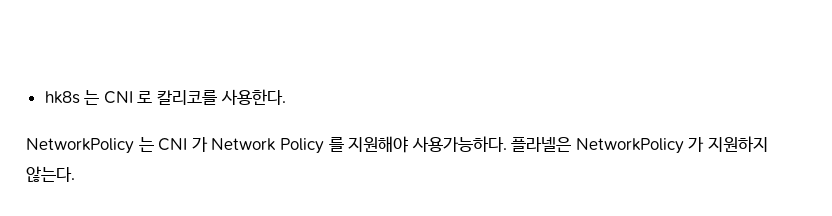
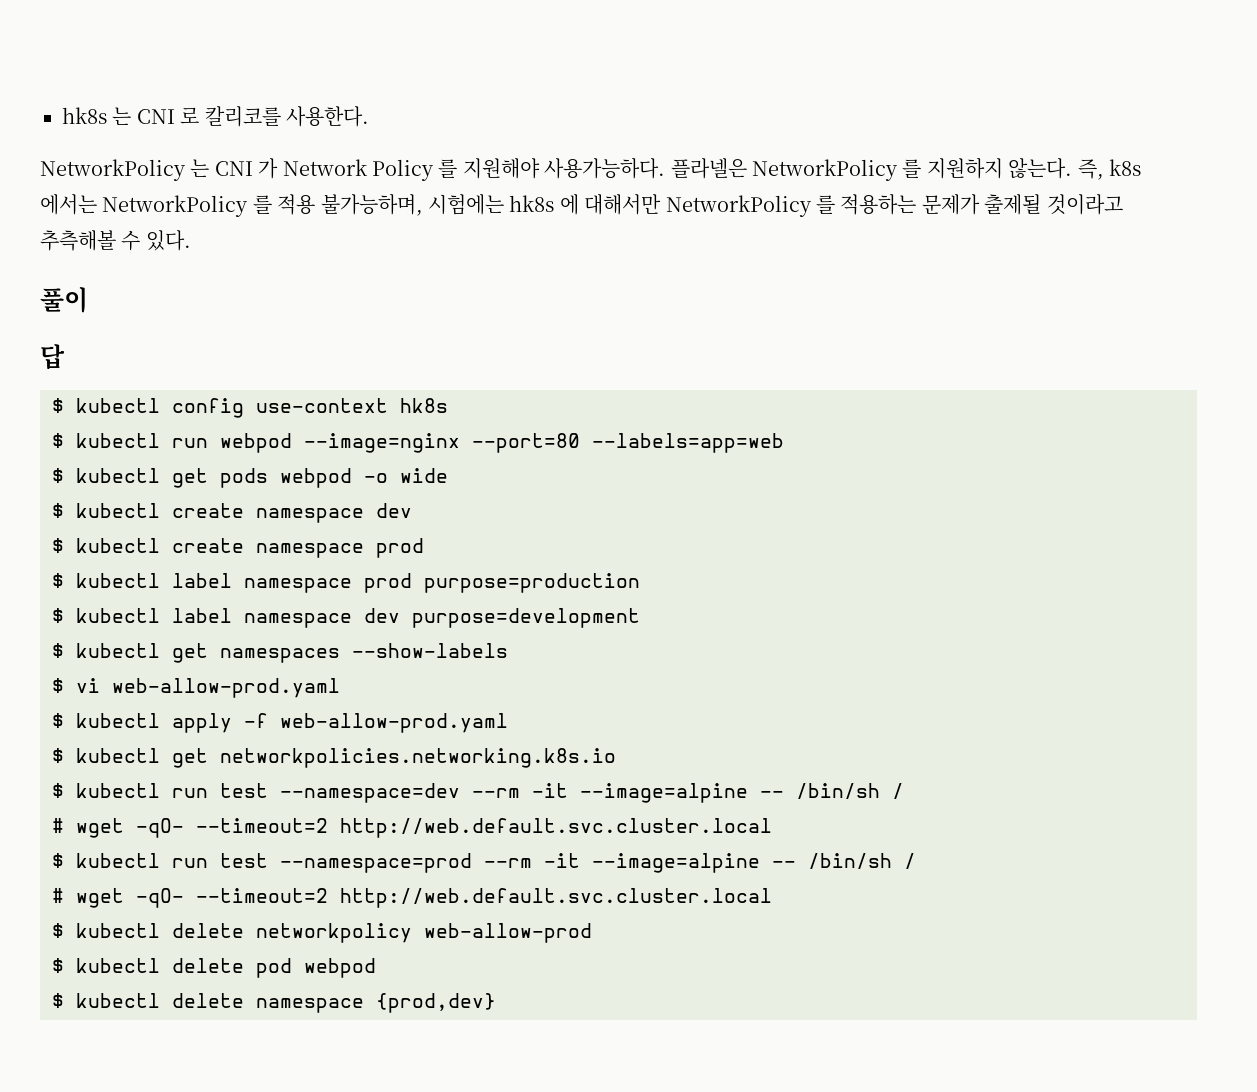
[688,137,705,152] 가 -> [902,159,922,178] 를
(75, 174) none -> [1077,159,1141,180] [40,194,1123,217] [40,230,191,251] [40,287,88,313] [40,344,65,369] [52,398,448,418] [52,433,784,453] [52,468,448,488] [52,503,412,523] [52,538,424,558] [52,573,640,593] [52,608,640,628] [52,643,508,663] [52,678,340,698] [52,713,508,733] [52,748,616,768] [52,783,904,803] [52,818,772,838] [52,853,916,873] [52,888,772,908] [52,923,592,943] [52,958,376,978] [52,993,496,1013] 즉, k8s 에서는 NetworkPolicy 를 적용 불가능하며, 시험에는 hk8s 에 대해서만 NetworkPolicy 를 적용하는 문제가 출제될 것이라고 추측해볼 수 있다. // 풀이 // 답 // $ kubectl config use-context hk8s // $ kubectl run webpod --image=nginx --port=80 --labels=app=web // $ kubectl get pods webpod -o wide // $ kubectl create namespace dev // $ kubectl create namespace prod // $ kubectl label namespace prod purpose=production // $ kubectl label namespace dev purpose=development // $ kubectl get namespaces --show-labels // $ vi web-allow-prod.yaml // $ kubectl apply -f web-allow-prod.yaml // $ kubectl get networkpolicies.networking.k8s.io // $ kubectl run test --namespace=dev --rm -it --image=alpine -- /bin/sh / // # wget -qO- --timeout=2 http://web.default.svc.cluster.local // $ kubectl run test --namespace=prod --rm -it --image=alpine -- /bin/sh / // # wget -qO- --timeout=2 http://web.default.svc.cluster.local // $ kubectl delete networkpolicy web-allow-prod // $ kubectl delete pod webpod // $ kubectl delete namespace {prod,dev}

